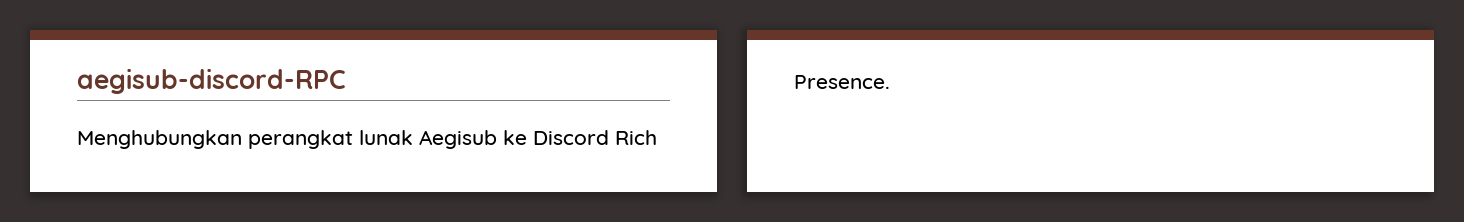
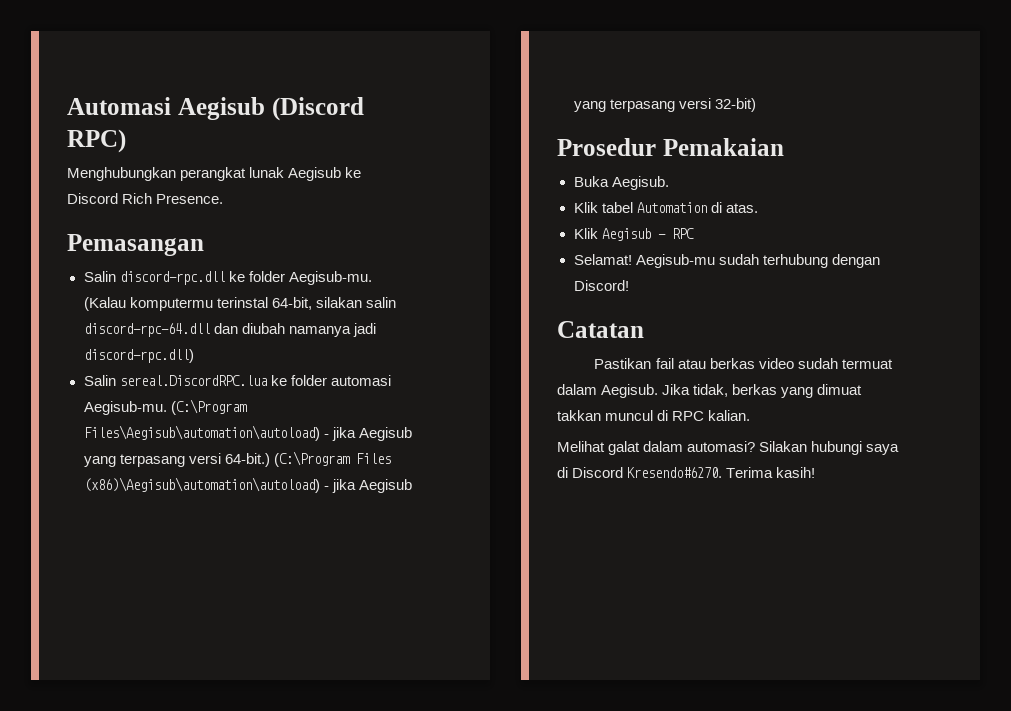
[77,68,346,94] aegisub-discord-RPC -> [67,97,364,121] [67,129,126,153] Automasi Aegisub (Discord RPC)
(890, 82) none -> [67,234,204,256] [83,271,372,285] [83,297,396,311] [83,323,376,337] [83,349,194,363] [83,375,391,386] [83,399,247,415] [83,425,412,441] [83,451,391,467] [83,477,412,493] [573,98,756,112] [557,138,784,156] [573,176,669,190] [573,202,758,213] [573,228,694,241] [573,254,880,268] [573,280,629,291] [557,321,644,338] [594,358,893,369] [557,384,863,398] [557,410,751,421] [557,441,900,455] [557,467,816,478] // Pemasangan // Salin discord-rpc.dll ke folder Aegisub-mu. (Kalau komputermu terinstal 64-bit, silakan salin discord-rpc-64.dll dan diubah namanya jadi discord-rpc.dll) // Salin sereal.DiscordRPC.lua ke folder automasi Aegisub-mu. (C:\Program Files\Aegisub\automation\autoload) - jika Aegisub yang terpasang versi 64-bit.) (C:\Program Files (x86)\Aegisub\automation\autoload) - jika Aegisub yang terpasang versi 32-bit) // Prosedur Pemakaian // Buka Aegisub. // Klik tabel Automation di atas. // Klik Aegisub - RPC // Selamat! Aegisub-mu sudah terhubung dengan Discord! // Catatan // Pastikan fail atau berkas video sudah termuat dalam Aegisub. Jika tidak, berkas yang dimuat takkan muncul di RPC kalian. // Melihat galat dalam automasi? Silakan hubungi saya di Discord Kresendo#6270. Terima kasih!

